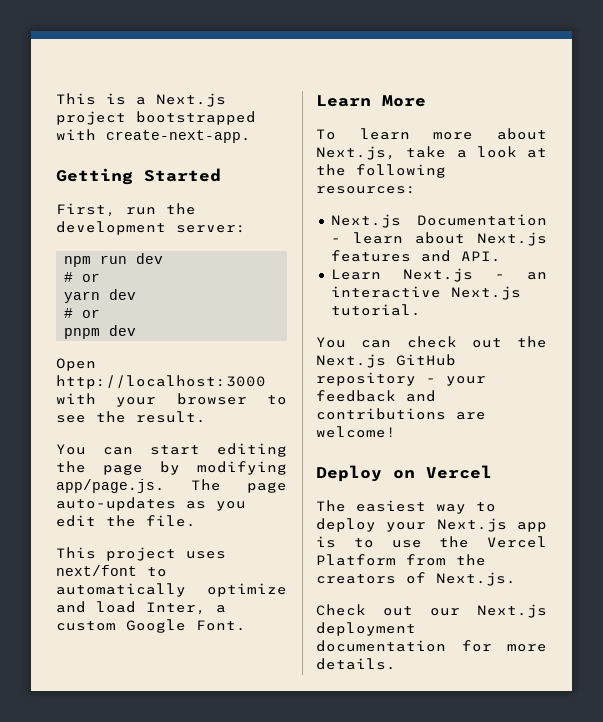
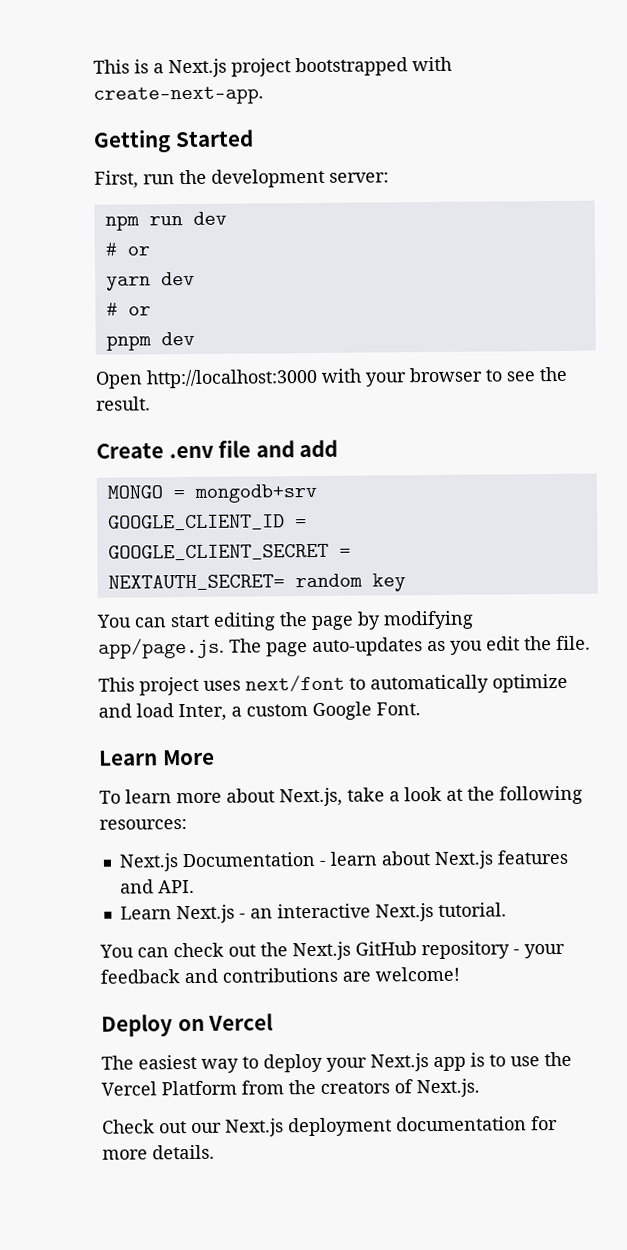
(206, 417) none -> [96,439,339,459] [106,483,317,503] [107,514,307,531] [107,543,351,561] [107,573,406,592] // Create .env file and add // MONGO = mongodb+srv // GOOGLE_CLIENT_ID = // GOOGLE_CLIENT_SECRET = // NEXTAUTH_SECRET= random key

